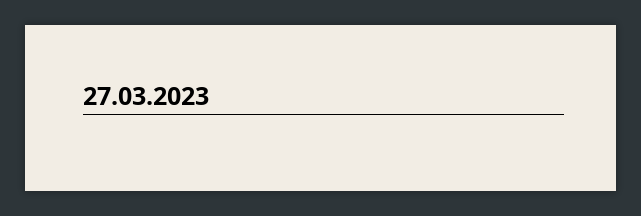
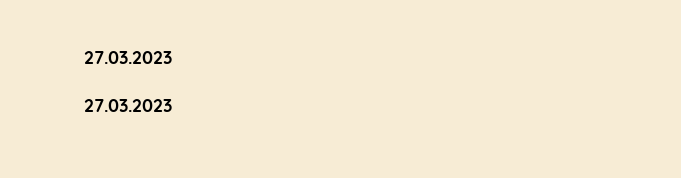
[83,87,209,105] 27.03.2023 -> [84,51,172,64] [84,99,172,112] 27.03.2023 // 27.03.2023

